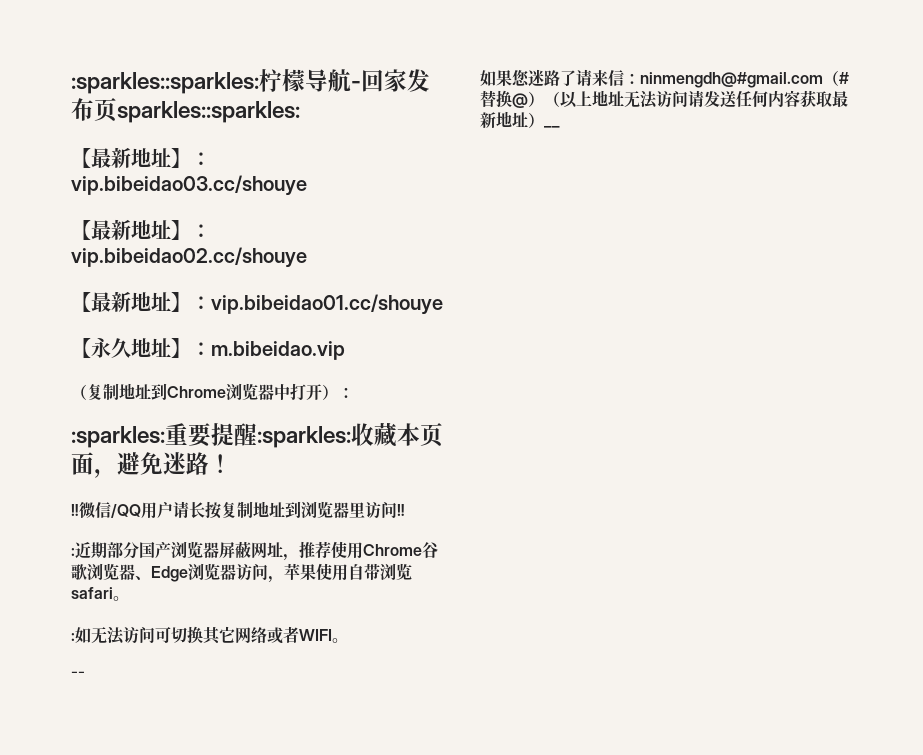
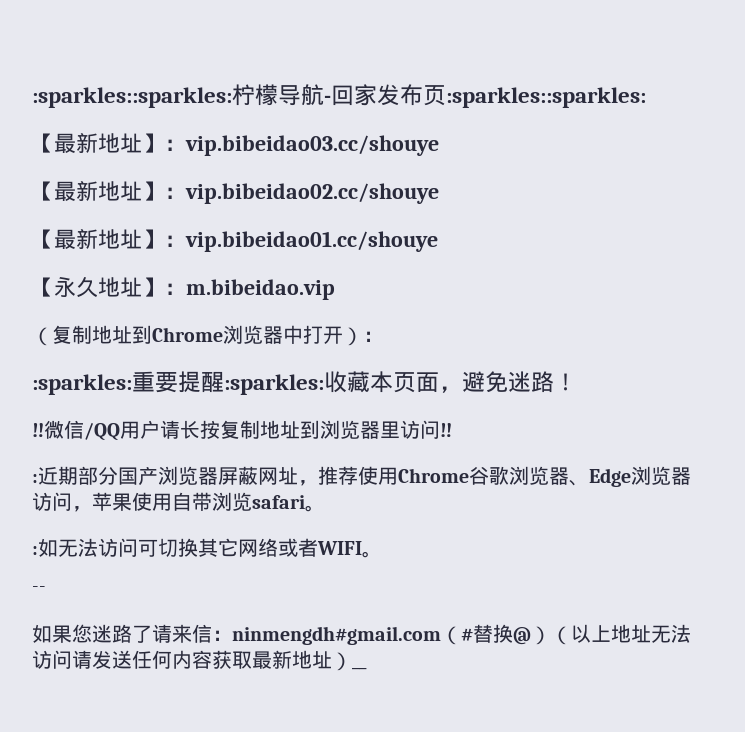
[117,101,300,123] sparkles::sparkles: -> [446,87,646,108] :sparkles::sparkles:
[640,72,823,88] ninmengdh@#gmail.com -> [232,626,441,645] ninmengdh#gmail.com

